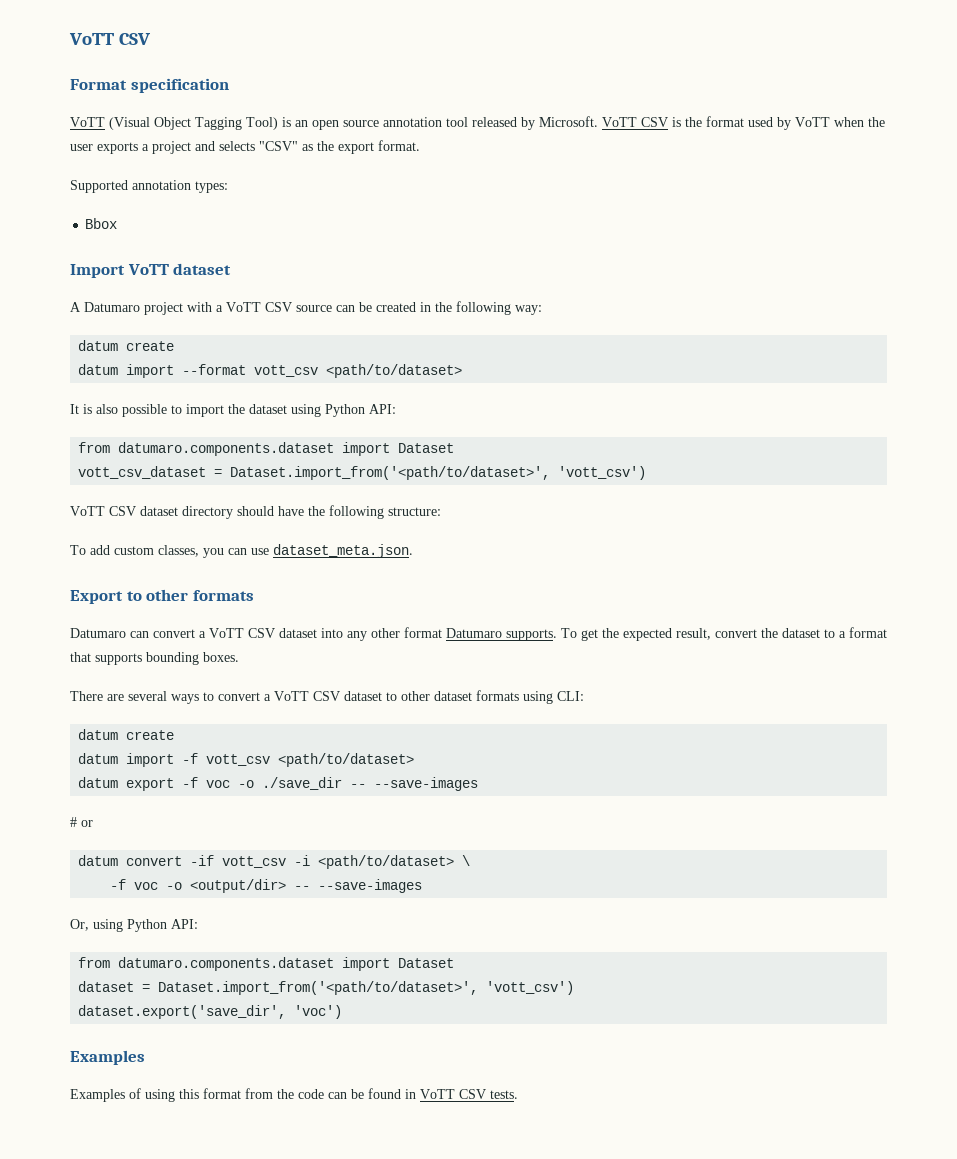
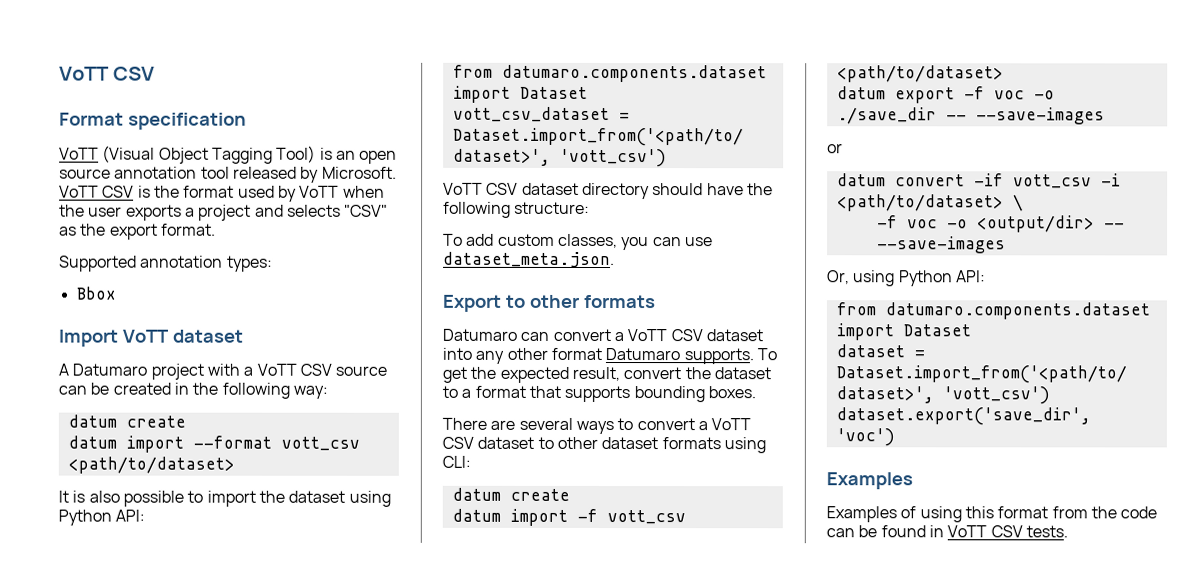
[70,817,77,827] # -> (1105, 116) none

